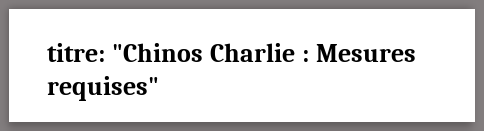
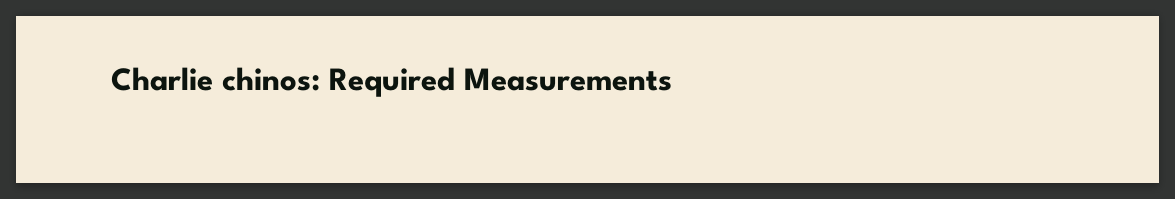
[47,43,416,62] [47,76,159,101] titre: "Chinos Charlie : Mesures requises" -> [111,67,672,97] Charlie chinos: Required Measurements

